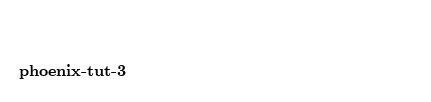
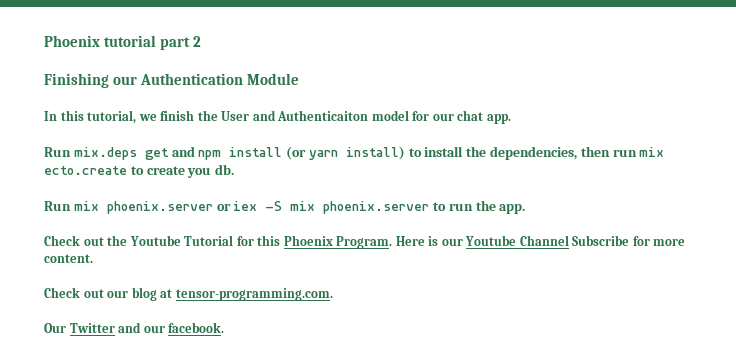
[19,64,126,79] phoenix-tut-3 -> [44,35,202,50] [44,73,300,88] [44,110,511,124] [44,146,665,160] [44,164,235,178] [44,200,526,214] [44,235,686,249] [44,254,93,263] [44,287,333,301] [44,322,225,333] Phoenix tutorial part 2 // Finishing our Authentication Module // In this tutorial, we finish the User and Authenticaiton model for our chat app. // Run mix.deps get and npm install (or yarn install) to install the dependencies, then run mix ecto.create to create you db. // Run mix phoenix.server or iex -S mix phoenix.server to run the app. // Check out the Youtube Tutorial for this Phoenix Program. Here is our Youtube Channel Subscribe for more content. // Check out our blog at tensor-programming.com. // Our Twitter and our facebook.

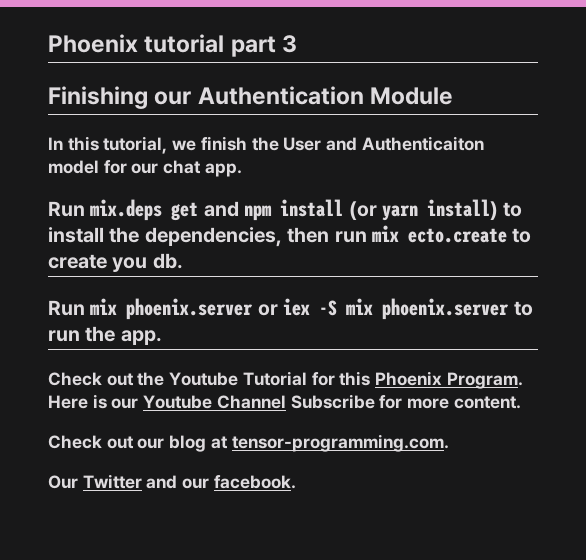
[193,36,202,47] 2 -> [282,35,298,53] 3

